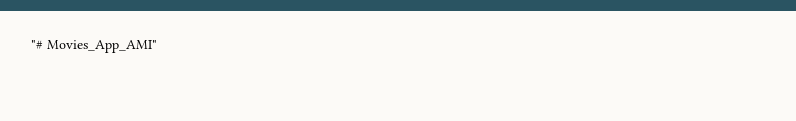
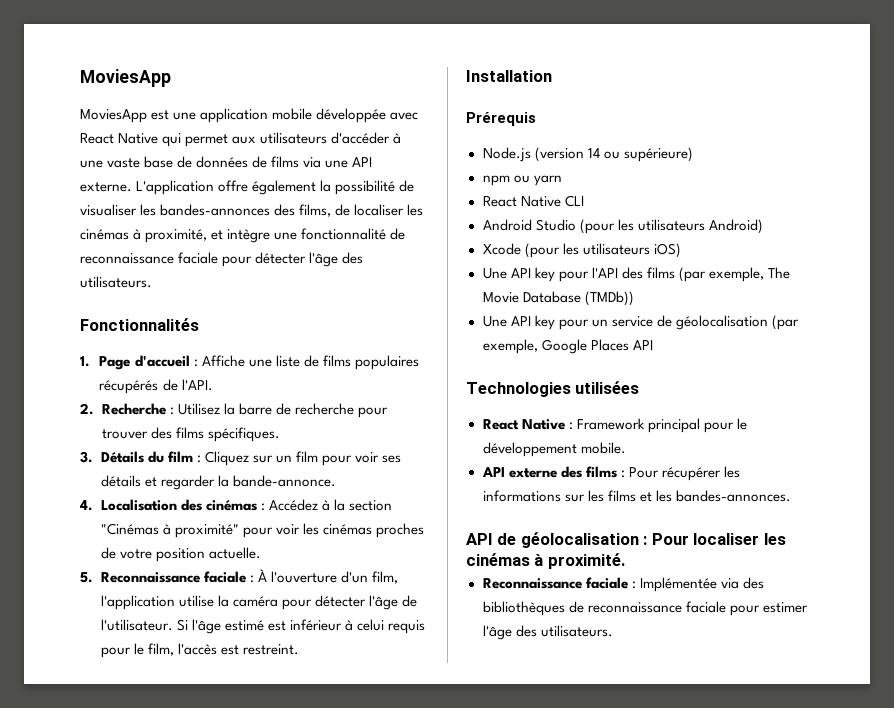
[31,40,157,53] "# Movies_App_AMI" -> [80,69,171,87] [80,108,419,123] [80,132,402,147] [80,156,373,168] [80,180,415,195] [80,204,424,217] [80,228,406,243] [80,252,364,267] [80,276,152,288] [80,318,199,331] [80,355,419,370] [99,379,213,394] [80,403,388,418] [101,427,280,442] [80,451,402,466] [100,475,336,490] [80,499,392,511] [100,523,424,538] [100,547,261,562] [80,569,398,584] [100,595,417,610] [100,619,425,634] [100,643,299,658] [466,70,552,82] [466,112,536,126] [482,147,693,162] [482,175,562,186] [482,195,584,207] [482,219,763,234] [482,243,681,258] [482,267,790,282] [482,291,634,306] [482,315,799,330] [482,339,653,354] [466,381,640,397] [482,418,747,433] [482,442,626,457] [481,466,740,481] [482,490,791,502] [466,532,786,548] [466,553,625,569] [482,577,764,592] [482,601,808,616] [482,625,613,640] MoviesApp // MoviesApp est une application mobile développée avec React Native qui permet aux utilisateurs d'accéder à une vaste base de données de films via une API externe. L'application offre également la possibilité de visualiser les bandes-annonces des films, de localiser les cinémas à proximité, et intègre une fonctionnalité de reconnaissance faciale pour détecter l'âge des utilisateurs. // Fonctionnalités // 1. Page d'accueil : Affiche une liste de films populaires récupérés de l'API. // 2. Recherche : Utilisez la barre de recherche pour trouver des films spécifiques. // 3. Détails du film : Cliquez sur un film pour voir ses détails et regarder la bande-annonce. // 4. Localisation des cinémas : Accédez à la section "Cinémas à proximité" pour voir les cinémas proches de votre position actuelle. // 5. Reconnaissance faciale : À l'ouverture d'un film, l'application utilise la caméra pour détecter l'âge de l'utilisateur. Si l'âge estimé est inférieur à celui requis pour le film, l'accès est restreint. // Installation // Prérequis // Node.js (version 14 ou supérieure) // npm ou yarn // React Native CLI // Android Studio (pour les utilisateurs Android) // Xcode (pour les utilisateurs iOS) // Une API key pour l'API des films (par exemple, The Movie Database (TMDb)) // Une API key pour un service de géolocalisation (par exemple, Google Places API // Technologies utilisées // React Native : Framework principal pour le développement mobile. // API externe des films : Pour récupérer les informations sur les films et les bandes-annonces. // API de géolocalisation : Pour localiser les cinémas à proximité. // Reconnaissance faciale : Implémentée via des bibliothèques de reconnaissance faciale pour estimer l'âge des utilisateurs.

